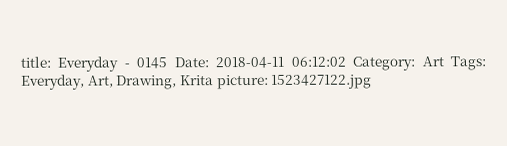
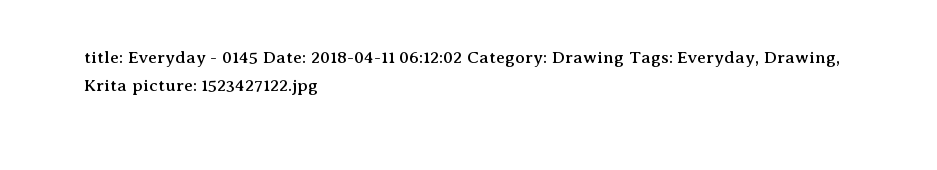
[421,56,444,67] Art -> [551,51,624,67] Drawing
[87,75,114,88] Art, -> (760, 59) none

